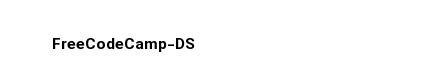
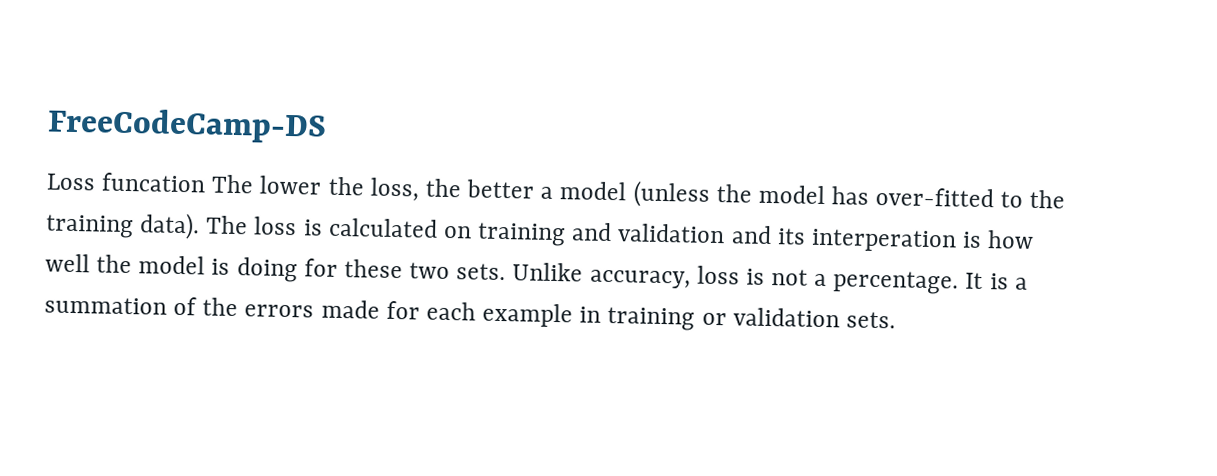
(195, 45) none -> [46,172,1066,209] [45,212,1035,253] [45,253,1028,295] [44,296,896,331] // Loss funcation The lower the loss, the better a model (unless the model has over-fitted to the training data). The loss is calculated on training and validation and its interperation is how well the model is doing for these two sets. Unlike accuracy, loss is not a percentage. It is a summation of the errors made for each example in training or validation sets.

